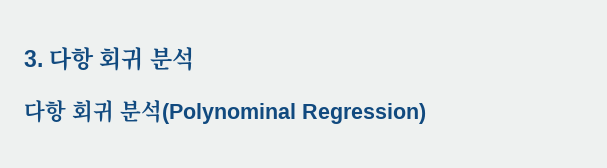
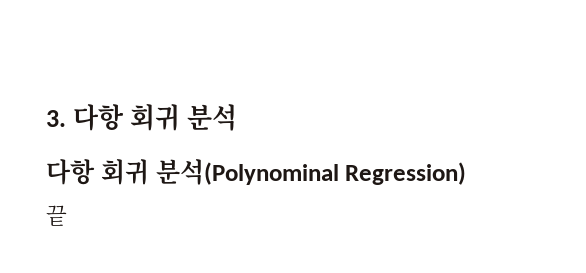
(426, 113) none -> [46,205,67,226] // 끝

